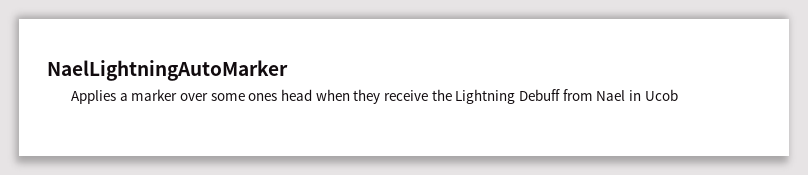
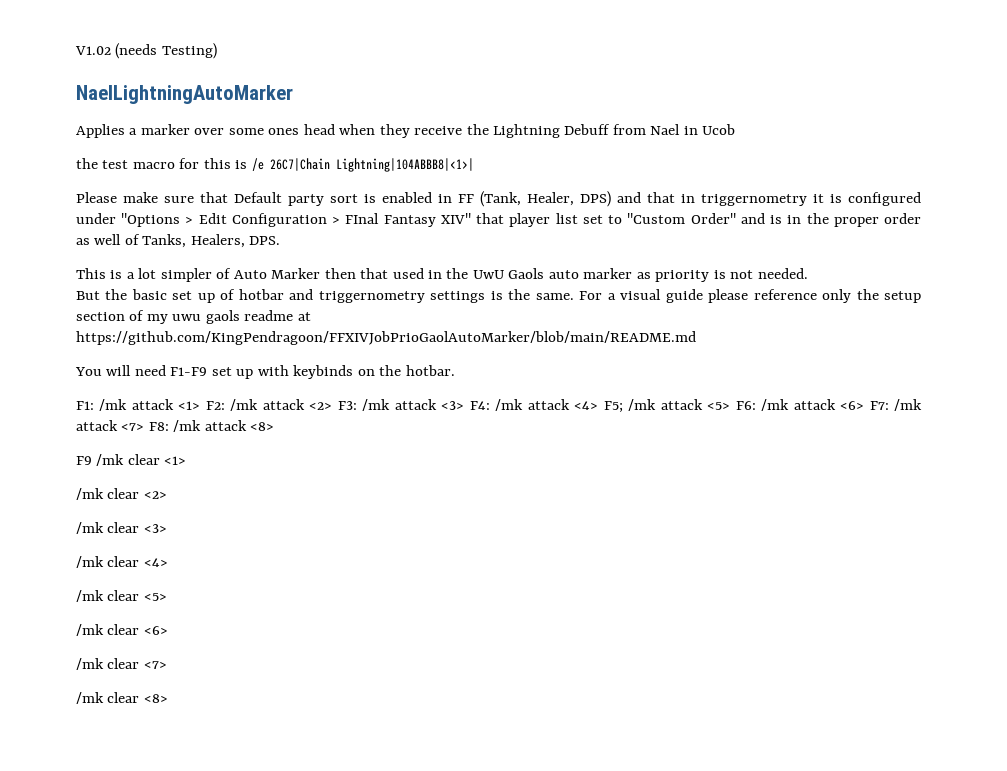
(47, 70) none -> [75,43,217,59] V1.02 (needs Testing) //
(678, 95) none -> [76,158,474,172] [76,191,921,207] [76,213,921,227] [76,234,281,248] [76,268,808,282] [76,289,922,303] [76,310,311,324] [76,331,696,345] [75,365,455,379] [76,399,923,413] [76,420,275,432] [76,454,187,466] [76,488,167,500] [76,522,167,534] [76,556,168,568] [76,590,167,602] [76,624,168,636] [76,658,167,670] [76,692,168,704] // the test macro for this is /e 26C7|Chain Lightning|104ABBB8|<1>| // Please make sure that Default party sort is enabled in FF (Tank, Healer, DPS) and that in triggernometry it is configured under "Options > Edit Configuration > FInal Fantasy XIV" that player list set to "Custom Order" and is in the proper order as well of Tanks, Healers, DPS. // This is a lot simpler of Auto Marker then that used in the UwU Gaols auto marker as priority is not needed. // But the basic set up of hotbar and triggernometry settings is the same. For a visual guide please reference only the setup section of my uwu gaols readme at https://github.com/KingPendragoon/FFXIVJobPrioGaolAutoMarker/blob/main/README.md // You will need F1-F9 set up with keybinds on the hotbar. // F1: /mk attack <1> F2: /mk attack <2> F3: /mk attack <3> F4: /mk attack <4> F5; /mk attack <5> F6: /mk attack <6> F7: /mk attack <7> F8: /mk attack <8> // F9 /mk clear <1> // /mk clear <2> // /mk clear <3> // /mk clear <4> // /mk clear <5> // /mk clear <6> // /mk clear <7> // /mk clear <8>

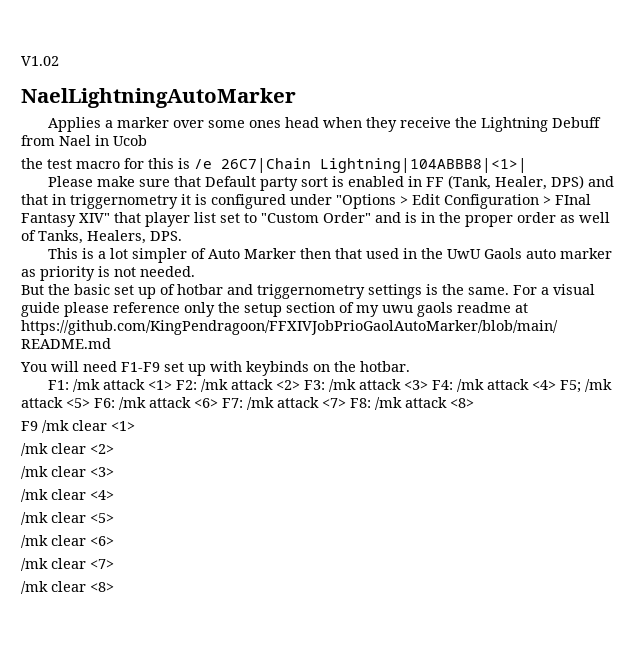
[115,43,217,59] (needs Testing) -> (59, 61) none

